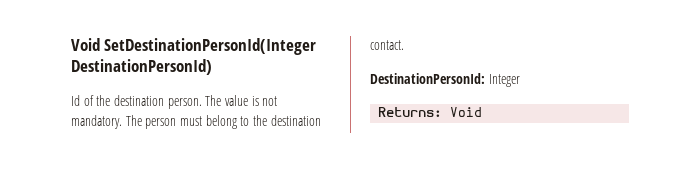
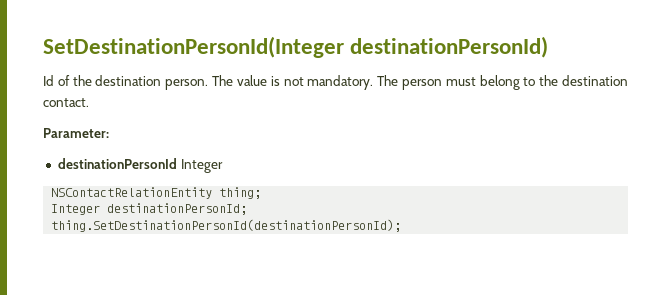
[71,38,317,55] [71,59,212,75] Void SetDestinationPersonId(Integer DestinationPersonId) -> [43,36,549,58] SetDestinationPersonId(Integer destinationPersonId)
[370,73,485,84] DestinationPersonId: -> [43,128,109,138] [57,158,177,169] Parameter: // destinationPersonId
[378,107,483,117] Returns: Void -> [51,187,262,199] [51,203,248,215] [51,219,402,232] NSContactRelationEntity thing; // Integer destinationPersonId; // thing.SetDestinationPersonId(destinationPersonId);

